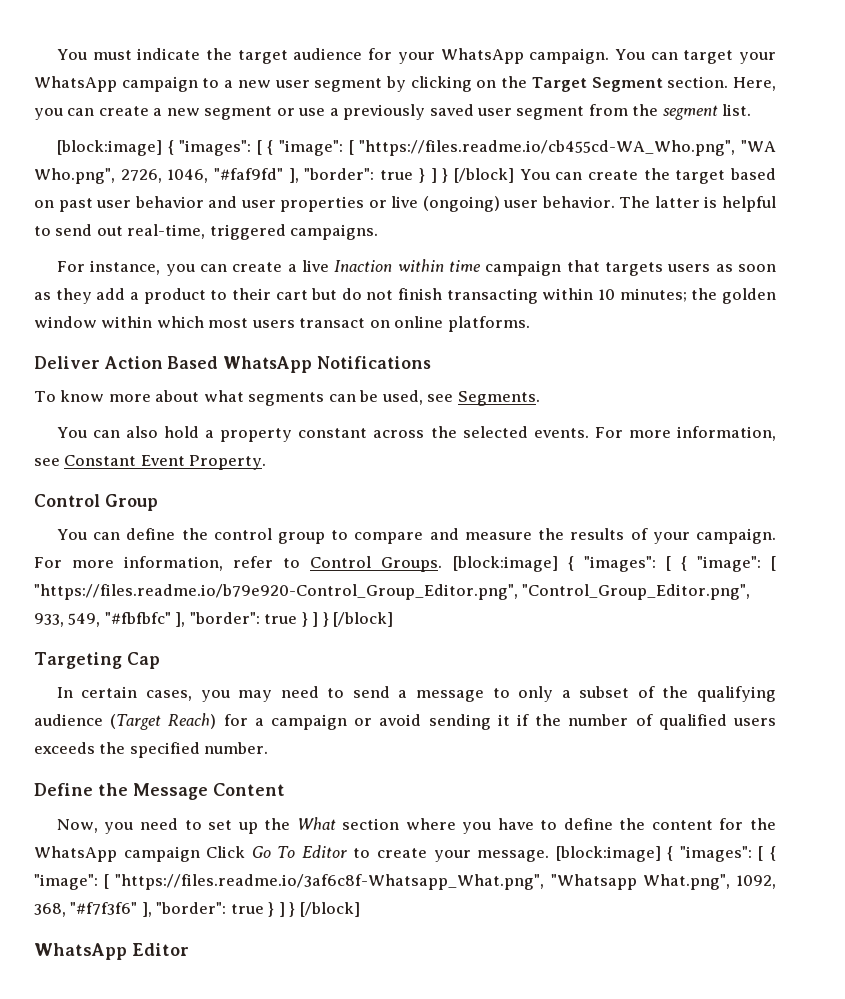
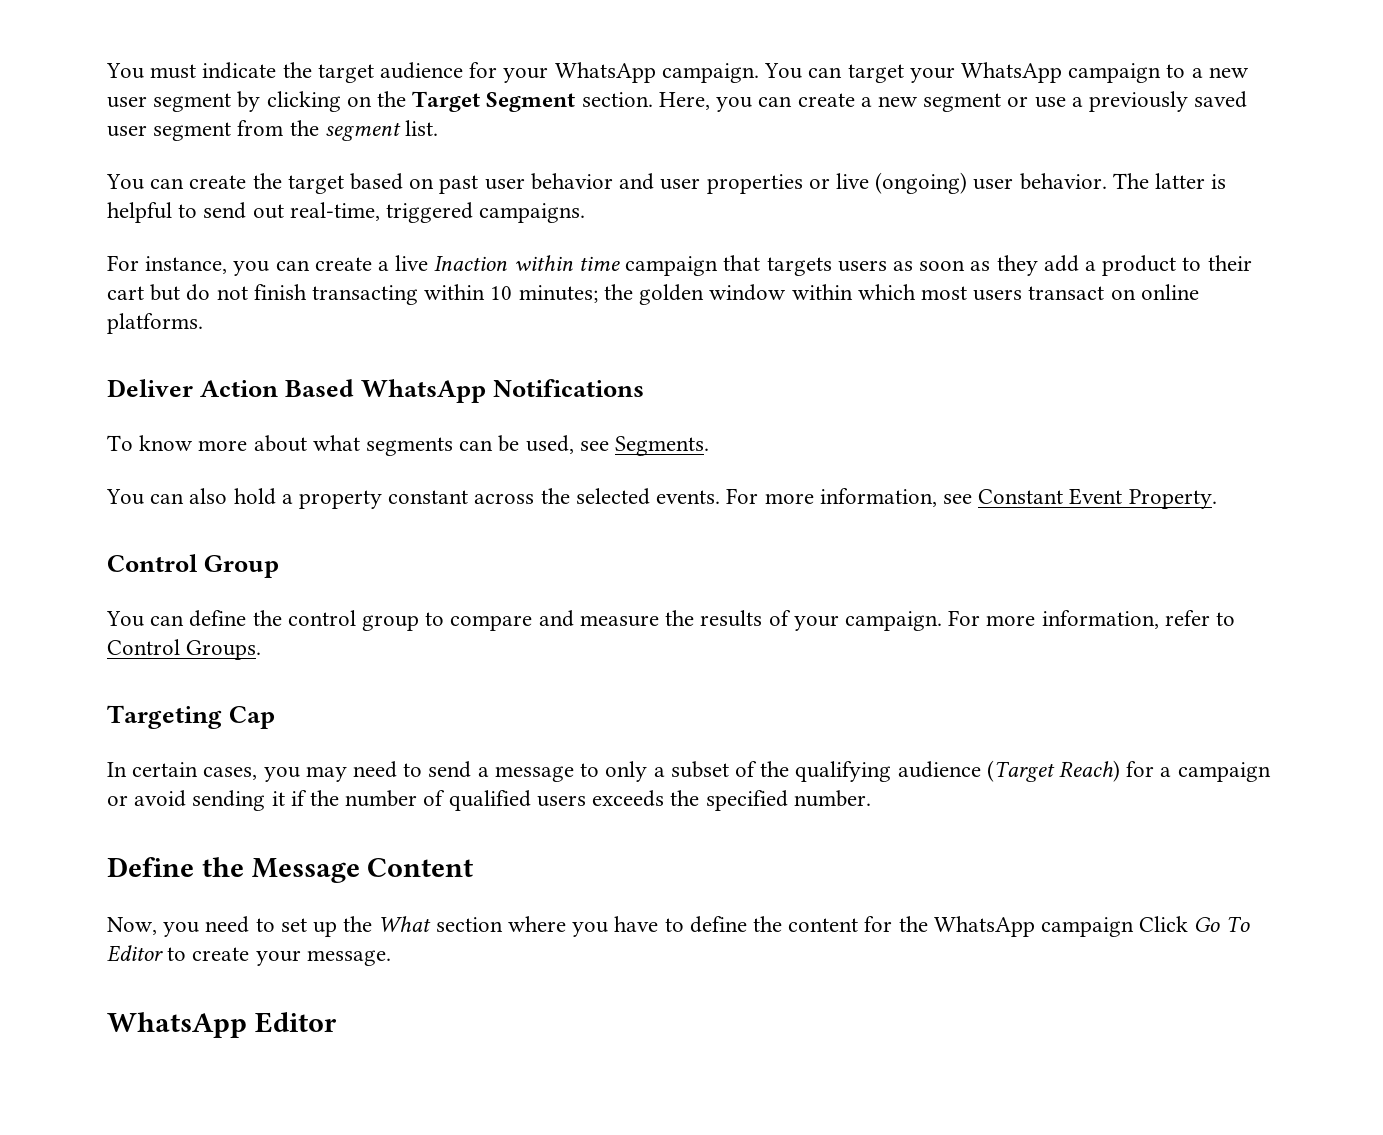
[56,140,777,156] [34,168,514,184] [block:image] { "images": [ { "image": [ "https://files.readme.io/cb455cd-WA_Who.png", "WA Who.png", 2726, 1046, "#faf9fd" ], "border": true } ] } [/block] -> (439, 128) none
[452,556,777,572] [34,584,751,600] [34,612,394,627] [block:image] { "images": [ { "image": [ "https://files.readme.io/b79e920-Control_Group_Editor.png", "Control_Group_Editor.png", 933, 549, "#fbfbfc" ], "border": true } ] } [/block] -> (262, 650) none
[555,846,776,862] [34,874,776,890] [34,902,360,917] [block:image] { "images": [ { "image": [ "https://files.readme.io/3af6c8f-Whatsapp_What.png", "Whatsapp What.png", 1092, 368, "#f7f3f6" ], "border": true } ] } [/block] -> (391, 958) none

